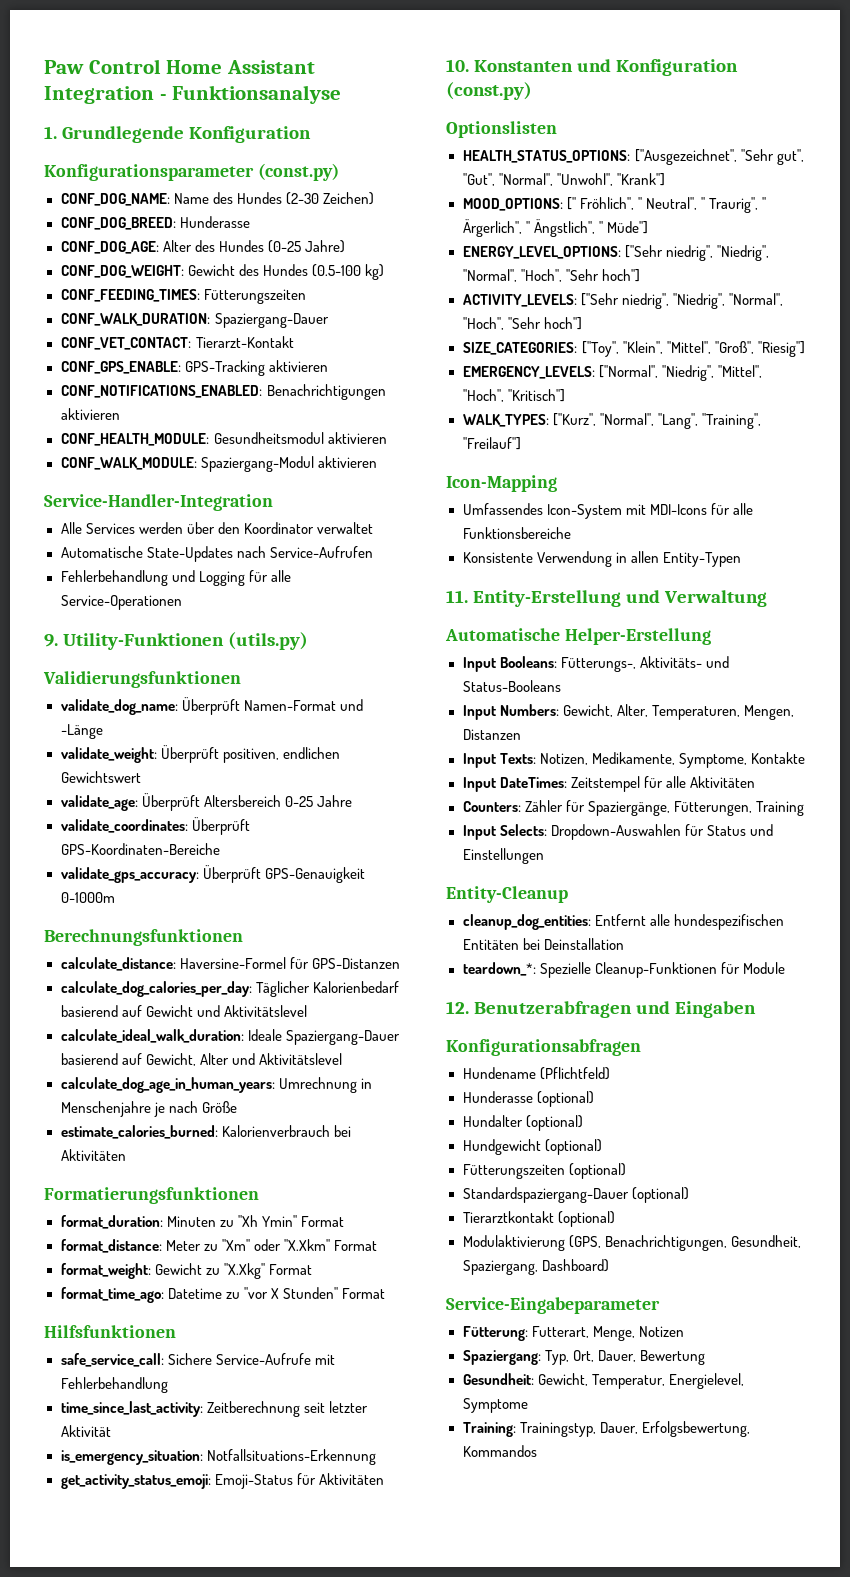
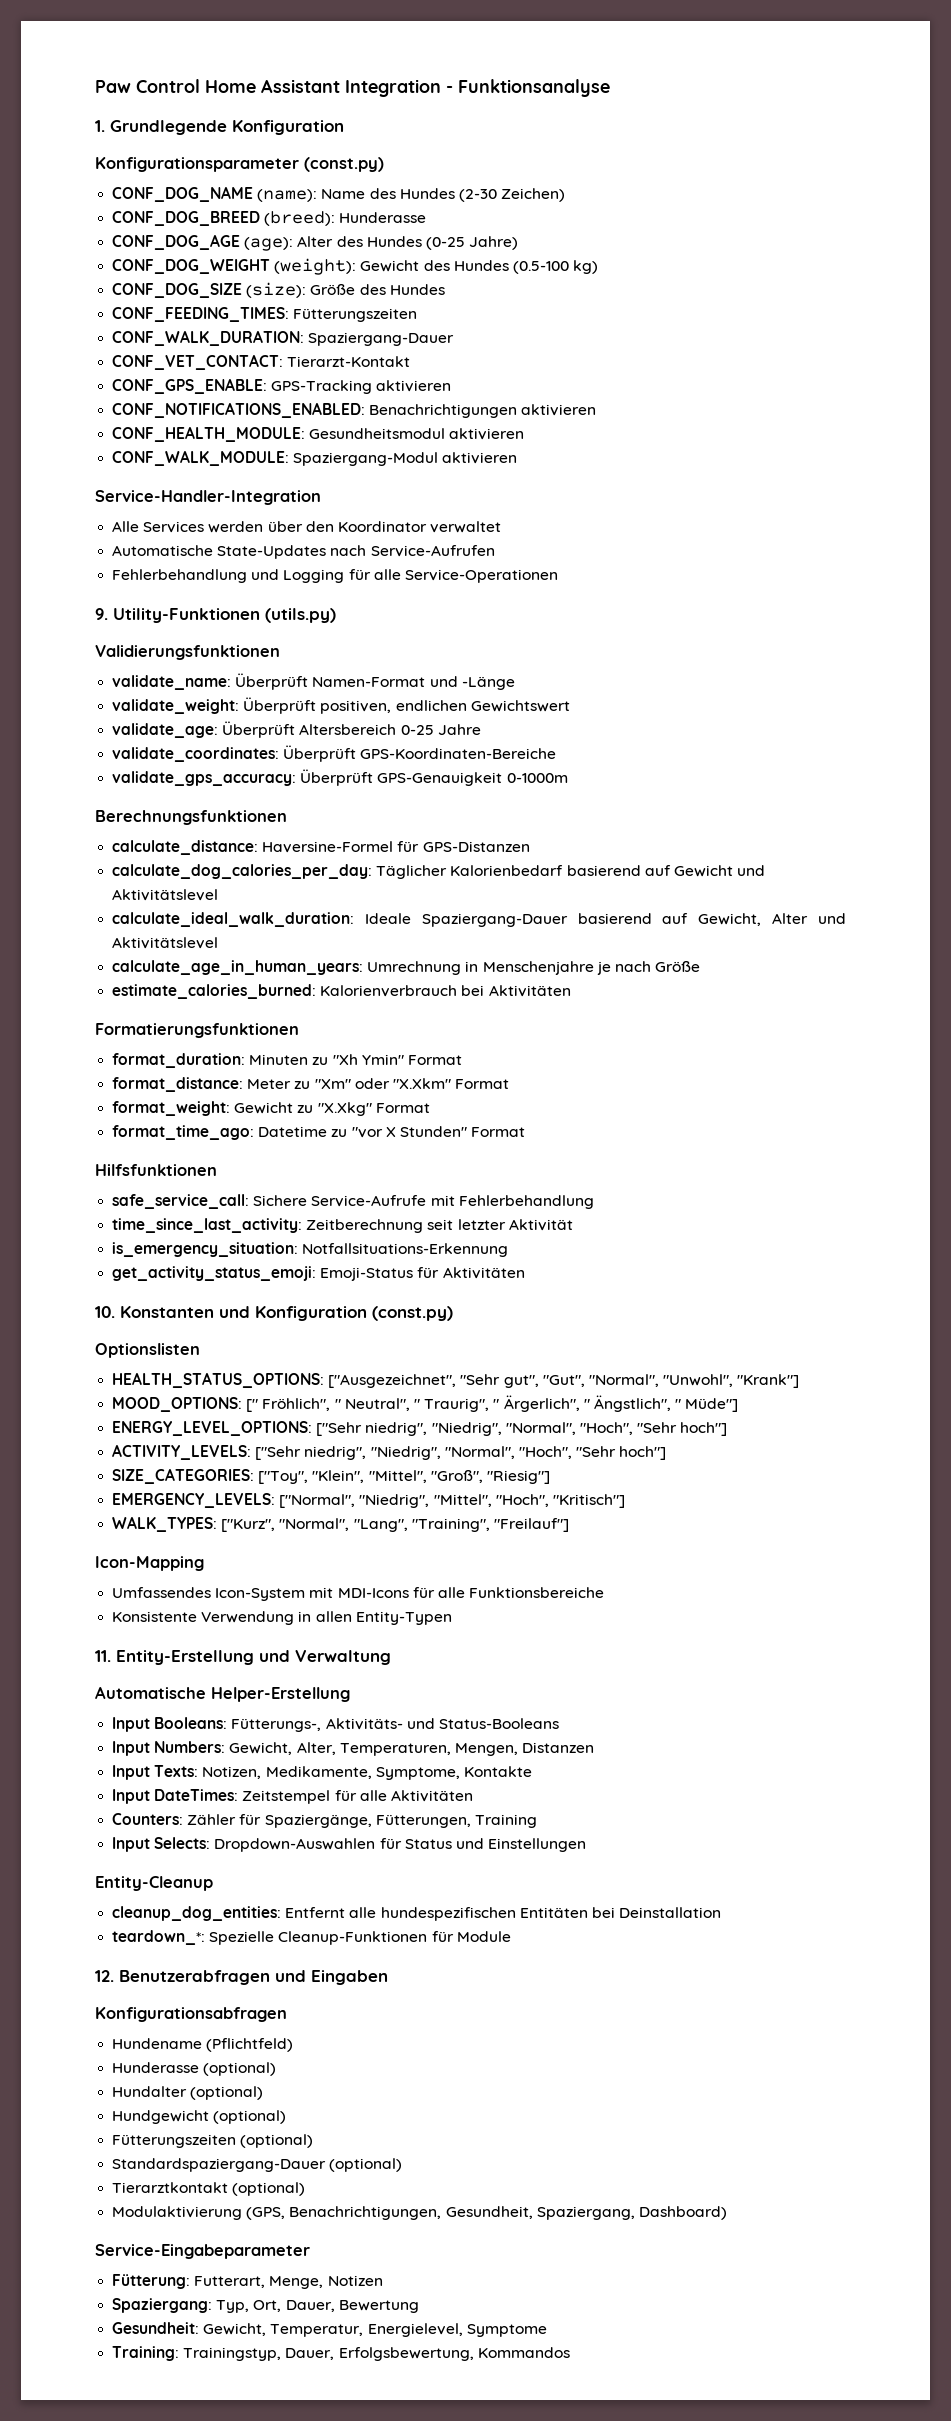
[60,193,170,206] CONF_DOG_NAME: -> [112,186,318,202] CONF_DOG_NAME (name):
[60,217,176,230] CONF_DOG_BREED: -> [112,211,336,226] CONF_DOG_BREED (breed):
[60,241,159,254] CONF_DOG_AGE: -> [112,234,294,251] CONF_DOG_AGE (age):
[60,265,184,278] CONF_DOG_WEIGHT: -> [112,258,357,275] CONF_DOG_WEIGHT (weight):
(384, 272) none -> [112,282,445,298] // CONF_DOG_SIZE (size): Größe des Hundes
[60,699,178,715] validate_dog_name: -> [112,675,232,690] validate_name:
[60,1077,275,1093] calculate_dog_age_in_human_years: -> [112,960,364,975] calculate_age_in_human_years:

